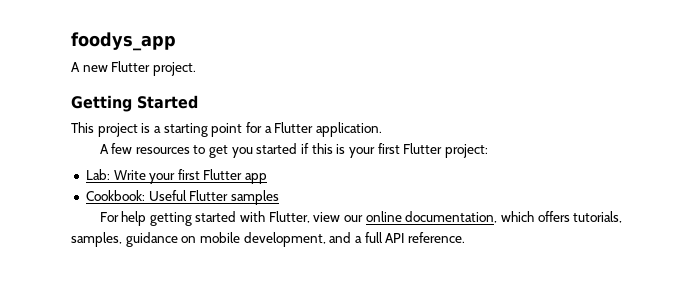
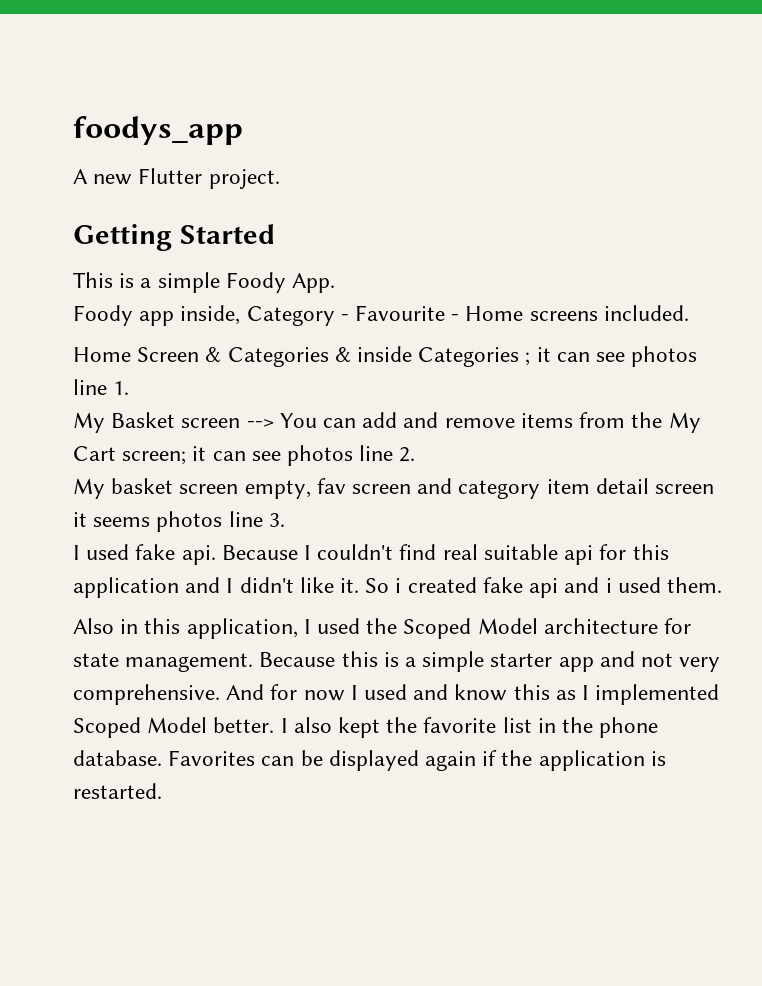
[97,122,382,137] [99,143,488,158] [85,169,268,184] [85,190,279,205] [99,211,623,226] [71,232,465,247] project is a starting point for a Flutter application. // A few resources to get you started if this is your first Flutter project: // Lab: Write your first Flutter app // Cookbook: Useful Flutter samples // For help getting started with Flutter, view our online documentation, which offers tutorials, samples, guidance on mobile development, and a full API reference. -> [119,272,336,293] [73,305,689,326] [73,346,698,367] [73,379,130,395] [73,412,701,433] [73,445,416,466] [73,478,715,499] [73,511,285,532] [73,544,669,565] [73,577,722,598] [73,618,692,639] [73,651,721,672] [73,684,720,705] [73,717,659,738] [73,750,666,771] [73,783,162,799] is a simple Foody App. // Foody app inside, Category - Favourite - Home screens included. // Home Screen & Categories & inside Categories ; it can see photos line 1. // My Basket screen --> You can add and remove items from the My Cart screen; it can see photos line 2. // My basket screen empty, fav screen and category item detail screen it seems photos line 3. // I used fake api. Because I couldn't find real suitable api for this application and I didn't like it. So i created fake api and i used them. // Also in this application, I used the Scoped Model architecture for state management. Because this is a simple starter app and not very comprehensive. And for now I used and know this as I implemented Scoped Model better. I also kept the favorite list in the phone database. Favorites can be displayed again if the application is restarted.

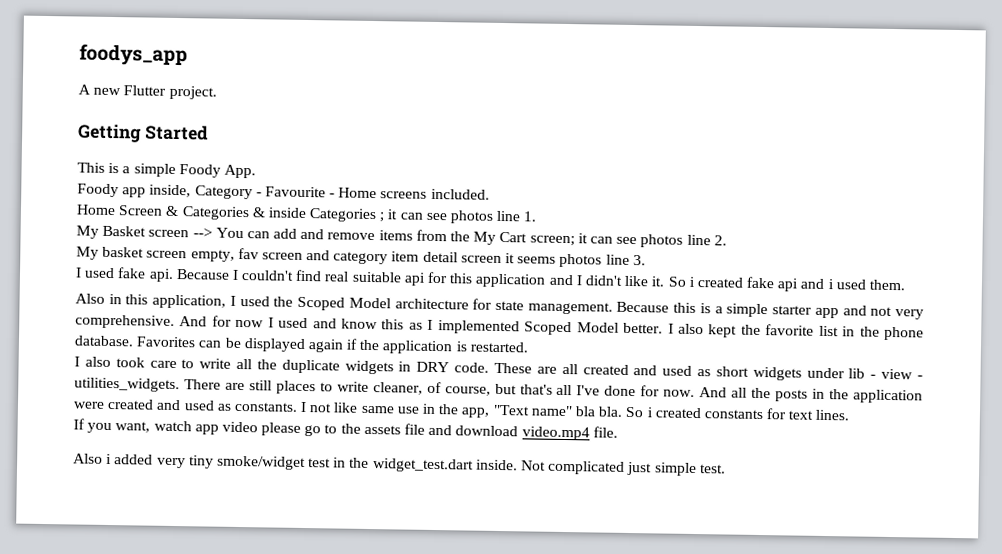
(162, 791) none -> [74,356,923,381] [74,377,923,404] [73,398,850,421] [73,418,618,441] [73,453,726,477] // I also took care to write all the duplicate widgets in DRY code. These are all created and used as short widgets under lib - view - utilities_widgets. There are still places to write cleaner, of course, but that's all I've done for now. And all the posts in the application were created and used as constants. I not like same use in the app, "Text name" bla bla. So i created constants for text lines. // If you want, watch app video please go to the assets file and download video.mp4 file. // Also i added very tiny smoke/widget test in the widget_test.dart inside. Not complicated just simple test.

